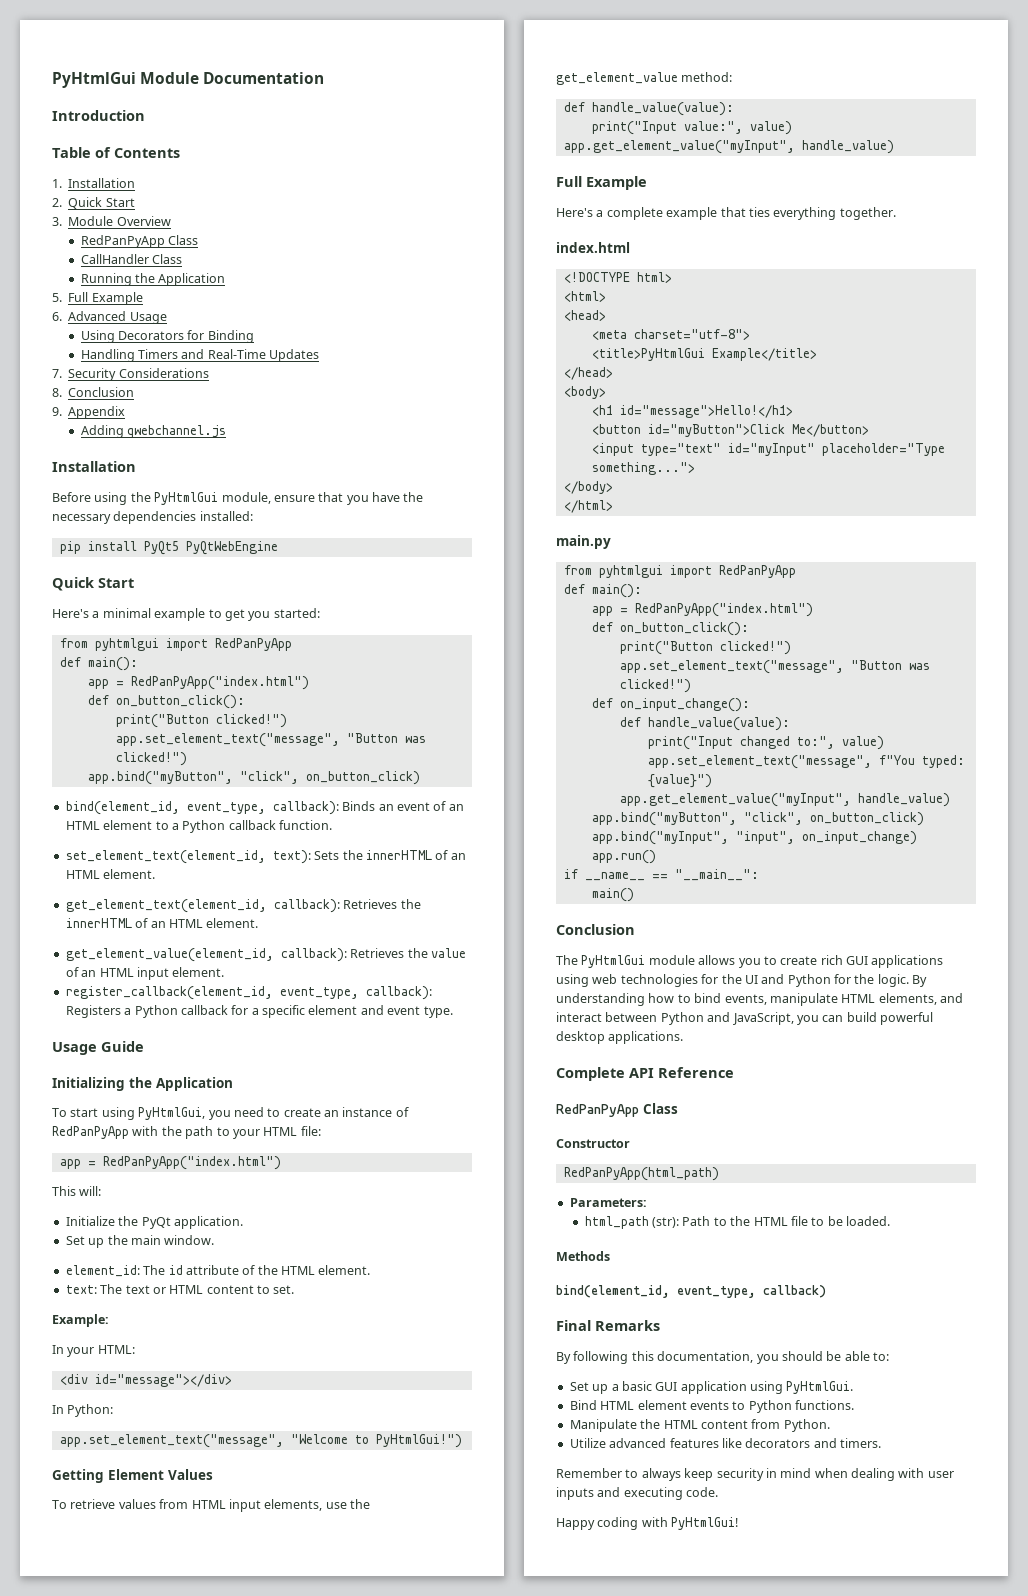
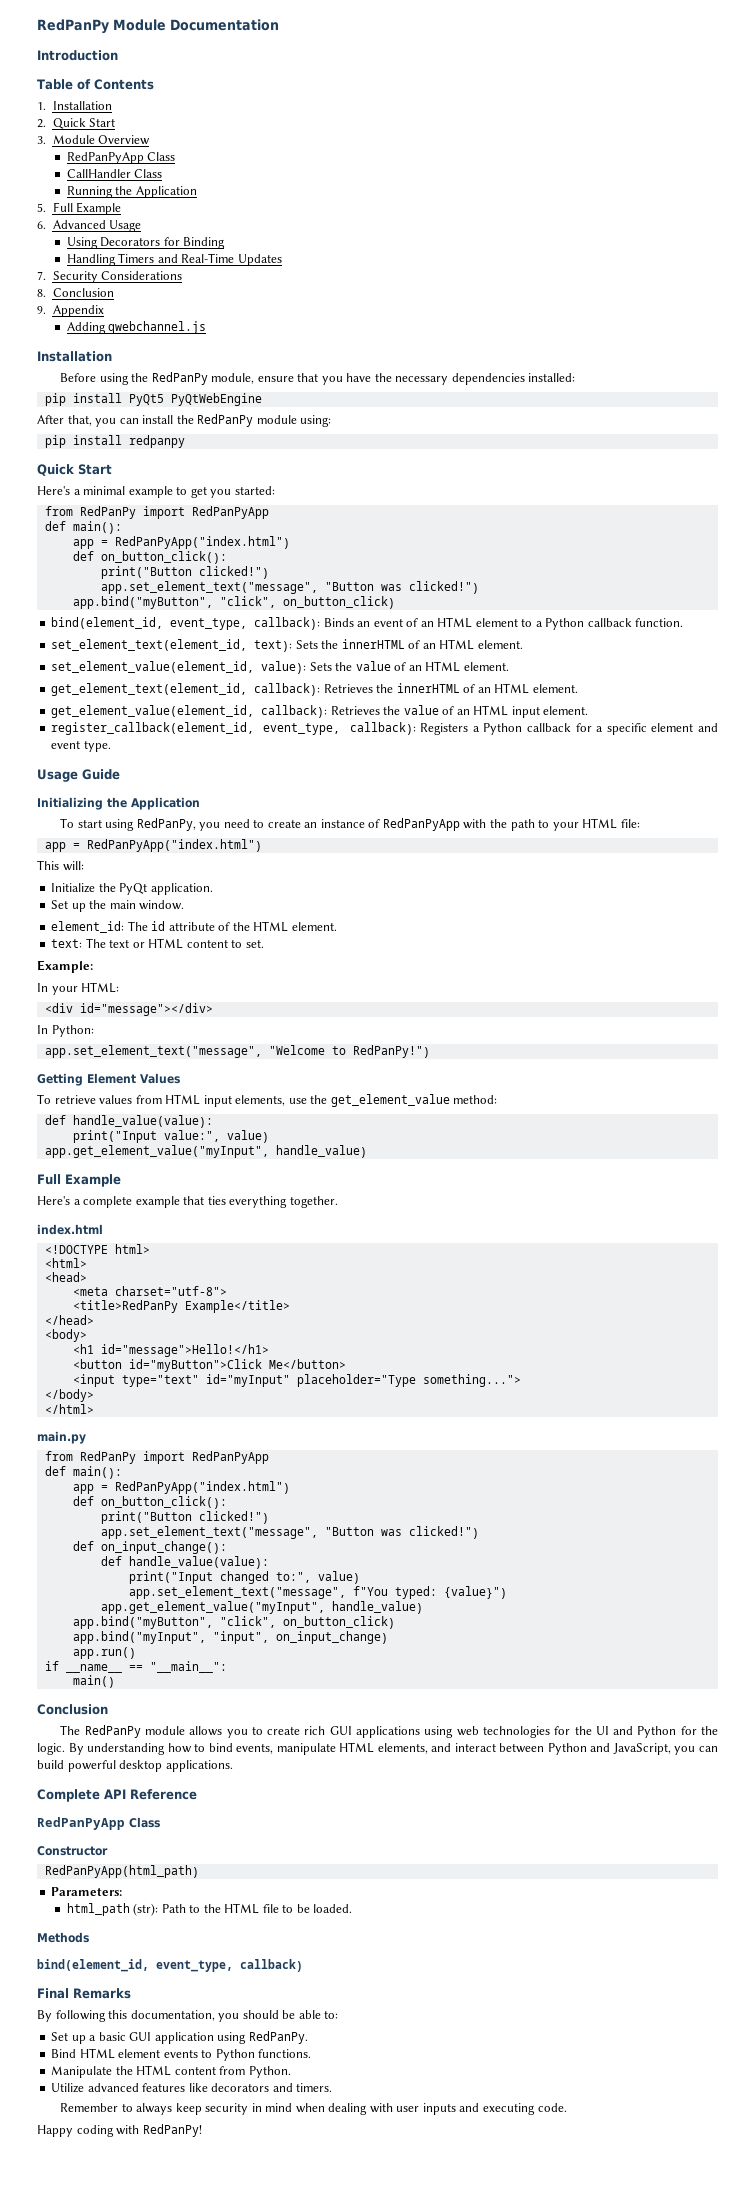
[52,72,136,88] PyHtmlGui -> [37,19,109,34] RedPanPy
[154,492,219,505] PyHtmlGui -> [151,372,208,385] RedPanPy
(278, 548) none -> [37,414,332,427] [44,435,185,448] // After that, you can install the RedPanPy module using: // pip install redpanpy
[94,638,159,651] pyhtmlgui -> [79,506,136,519] RedPanPy
(156, 874) none -> [51,661,509,674] // set_element_value(element_id, value): Sets the value of an HTML element.
[138,1107,206,1120] PyHtmlGui, -> [136,818,196,831] RedPanPy,
[375,1434,462,1448] PyHtmlGui!") -> [352,1045,430,1058] RedPanPy!")
[591,348,705,361] <title>PyHtmlGui -> [72,1300,178,1313] <title>RedPanPy
[598,565,663,578] pyhtmlgui -> [79,1451,136,1464] RedPanPy
[581,955,646,968] PyHtmlGui -> [84,1725,141,1738] RedPanPy
[786,1381,854,1394] PyHtmlGui. -> [248,2031,308,2044] RedPanPy.
[671,1517,739,1530] PyHtmlGui! -> [142,2124,202,2137] RedPanPy!

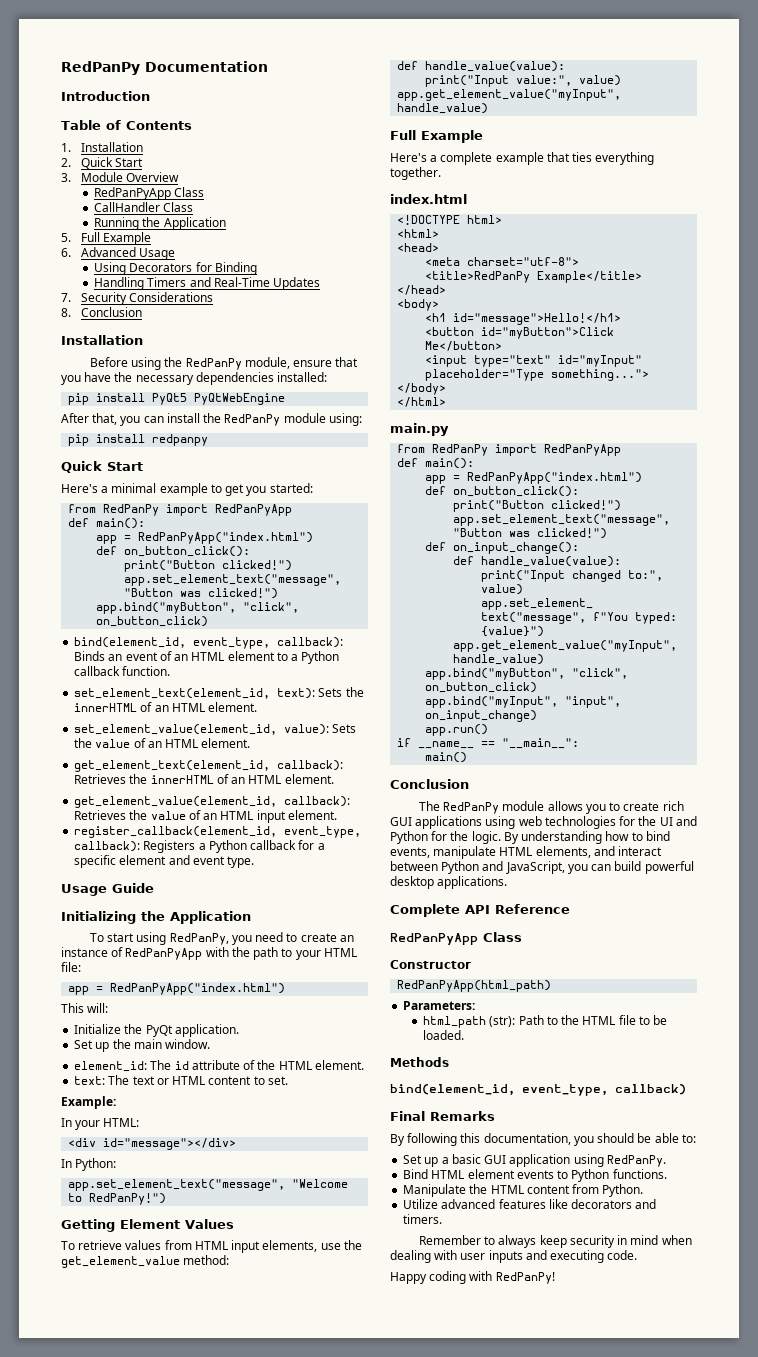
[37,19,166,34] RedPanPy Module -> [61,61,140,75] RedPanPy
[37,305,104,317] [66,321,207,334] // 9. Appendix // Adding qwebchannel.js -> (143, 312) none

